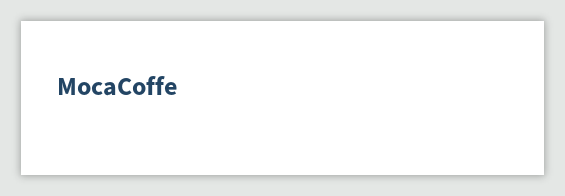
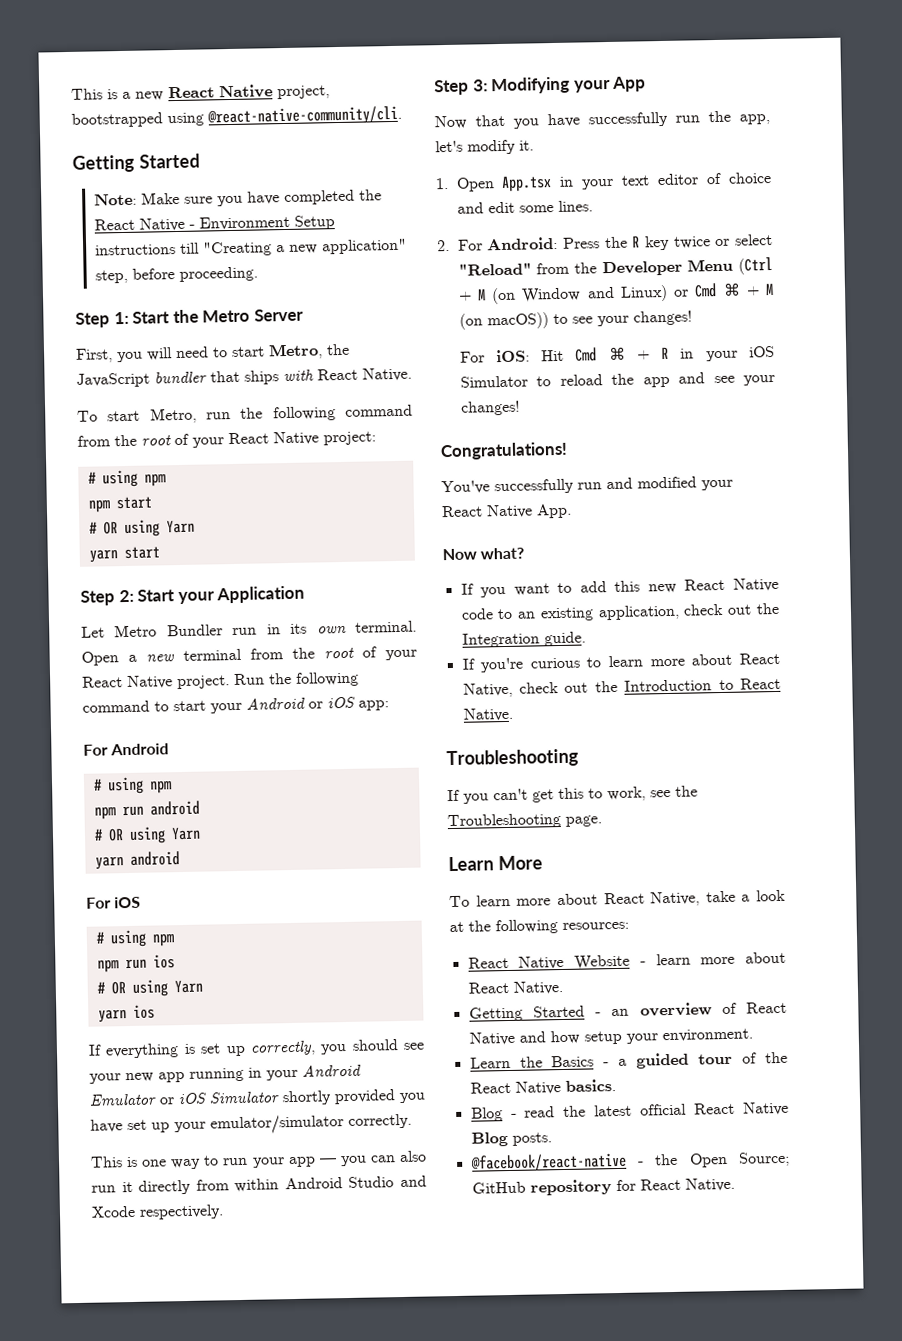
[57,76,177,96] MocaCoffe -> [71,84,330,101] [71,105,402,128] [72,153,200,173] [93,189,382,207] [93,215,335,232] [94,238,407,257] [94,266,258,284] [75,308,304,328] [75,343,350,363] [76,367,412,388] [77,404,413,424] [77,431,376,448] [87,469,166,488] [87,496,152,513] [88,519,195,538] [88,546,160,563] [80,585,306,606] [81,620,417,638] [81,646,417,666] [82,671,359,690] [82,696,389,714] [83,743,170,756] [92,776,172,795] [93,800,200,820] [93,826,201,844] [94,851,180,870] [86,896,142,909] [95,929,175,948] [96,954,175,973] [96,979,203,997] [97,1004,155,1023] [88,1039,425,1059] [89,1063,361,1084] [89,1089,425,1106] [90,1113,412,1135] [90,1150,427,1170] [91,1175,427,1195] [91,1204,224,1220] [434,76,647,96] [434,110,770,130] [435,139,534,155] [435,171,772,192] [456,200,593,214] [437,233,773,252] [457,256,773,277] [457,282,774,305] [458,310,692,330] [459,345,775,363] [459,372,775,388] [460,400,520,416] [440,441,568,461] [441,476,733,495] [441,503,572,519] [442,547,525,561] [460,577,779,598] [460,602,780,622] [461,631,586,648] [461,652,780,673] [462,677,781,698] [462,707,513,722] [446,748,579,769] [447,785,698,804] [447,812,602,830] [448,855,543,872] [449,889,786,908] [449,919,629,935] [467,951,786,970] [467,980,564,995] [468,1001,787,1022] [468,1028,753,1046] [469,1051,788,1069] [469,1079,616,1095] [470,1101,789,1122] [470,1132,552,1147] [469,1151,790,1172] [471,1177,735,1196] This is a new React Native project, bootstrapped using @react-native-community/cli. // Getting Started // Note: Make sure you have completed the React Native - Environment Setup instructions till "Creating a new application" step, before proceeding. // Step 1: Start the Metro Server // First, you will need to start Metro, the JavaScript bundler that ships with React Native. // To start Metro, run the following command from the root of your React Native project: // # using npm // npm start // # OR using Yarn // yarn start // Step 2: Start your Application // Let Metro Bundler run in its own terminal. Open a new terminal from the root of your React Native project. Run the following command to start your Android or iOS app: // For Android // # using npm // npm run android // # OR using Yarn // yarn android // For iOS // # using npm // npm run ios // # OR using Yarn // yarn ios // If everything is set up correctly, you should see your new app running in your Android Emulator or iOS Simulator shortly provided you have set up your emulator/simulator correctly. // This is one way to run your app — you can also run it directly from within Android Studio and Xcode respectively. // Step 3: Modifying your App // Now that you have successfully run the app, let's modify it. // 1. Open App.tsx in your text editor of choice and edit some lines. // 2. For Android: Press the R key twice or select "Reload" from the Developer Menu (Ctrl + M (on Window and Linux) or Cmd ⌘ + M (on macOS)) to see your changes! // For iOS: Hit Cmd ⌘ + R in your iOS Simulator to reload the app and see your changes! // Congratulations! // You've successfully run and modified your React Native App. // Now what? // If you want to add this new React Native code to an existing application, check out the Integration guide. // If you're curious to learn more about React Native, check out the Introduction to React Native. // Troubleshooting // If you can't get this to work, see the Troubleshooting page. // Learn More // To learn more about React Native, take a look at the following resources: // React Native Website - learn more about React Native. // Getting Started - an overview of React Native and how setup your environment. // Learn the Basics - a guided tour of the React Native basics. // Blog - read the latest official React Native Blog posts. // @facebook/react-native - the Open Source; GitHub repository for React Native.

